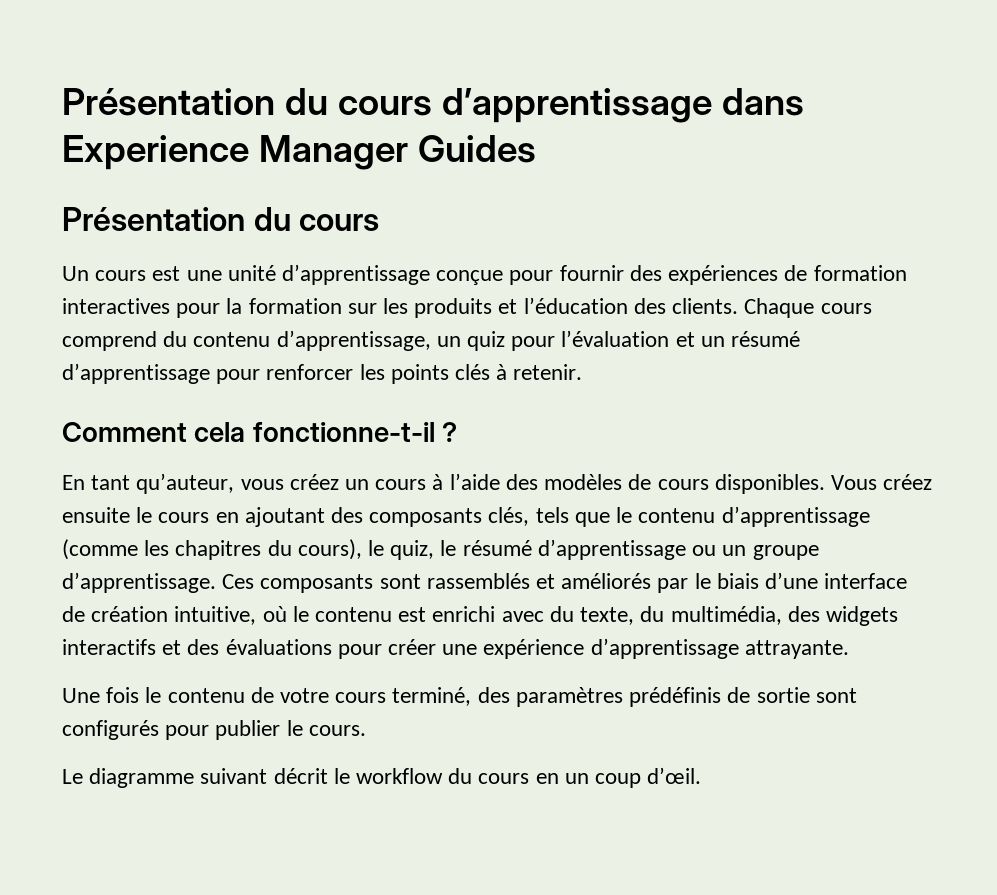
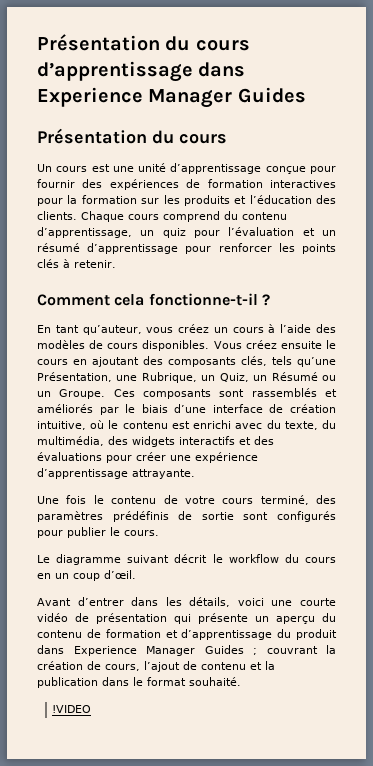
[574,506,870,527] [62,539,819,560] [62,572,216,593] que le contenu d’apprentissage (comme les chapitres du cours), le quiz, le résumé d’apprentissage ou un groupe d’apprentissage. -> [297,357,336,367] [37,372,336,383] [37,389,106,399] qu’une Présentation, une Rubrique, un Quiz, un Résumé ou un Groupe.
(702, 775) none -> [37,597,337,607] [37,613,336,624] [37,629,337,640] [37,645,336,656] [37,661,275,672] [37,677,241,688] [52,705,92,713] // Avant d’entrer dans les détails, voici une courte vidéo de présentation qui présente un aperçu du contenu de formation et d’apprentissage du produit dans Experience Manager Guides ; couvrant la création de cours, l’ajout de contenu et la publication dans le format souhaité. // !VIDEO

